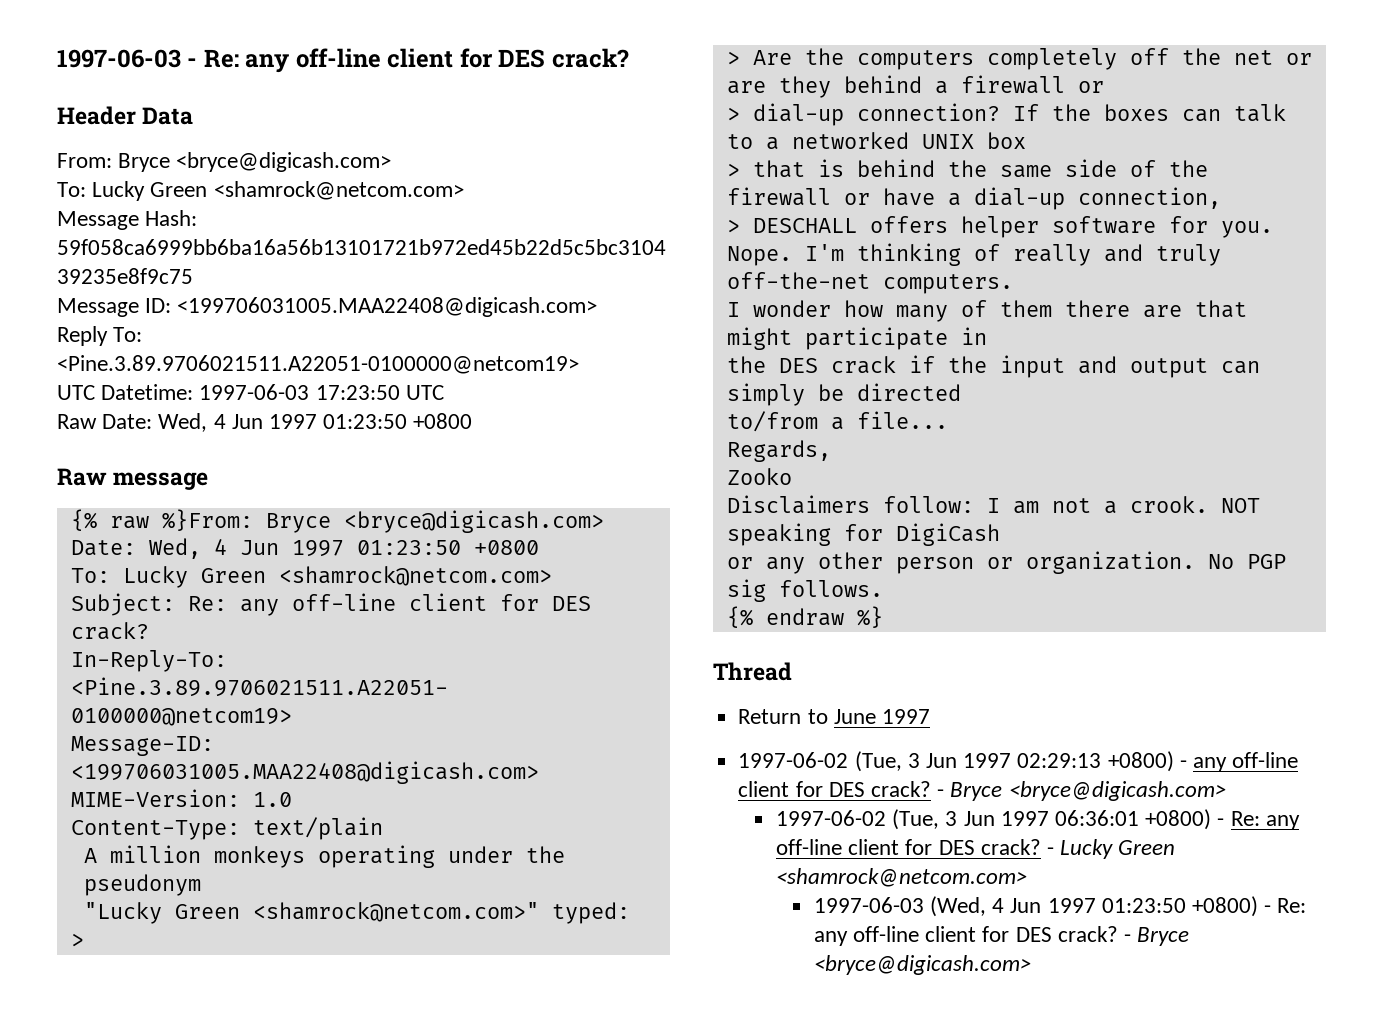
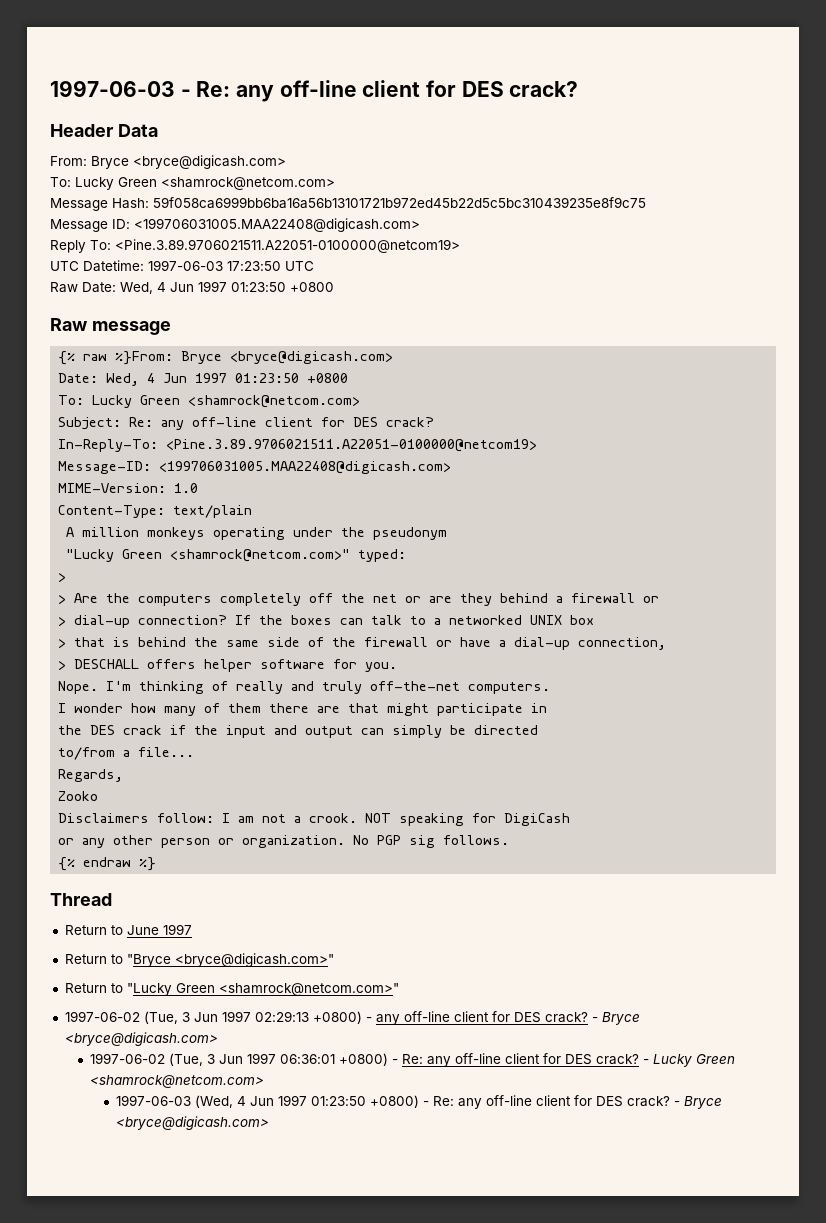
(930, 716) none -> [64,953,334,967] [64,983,399,996] // Return to "Bryce <bryce@digicash.com>" // Return to "Lucky Green <shamrock@netcom.com>"

